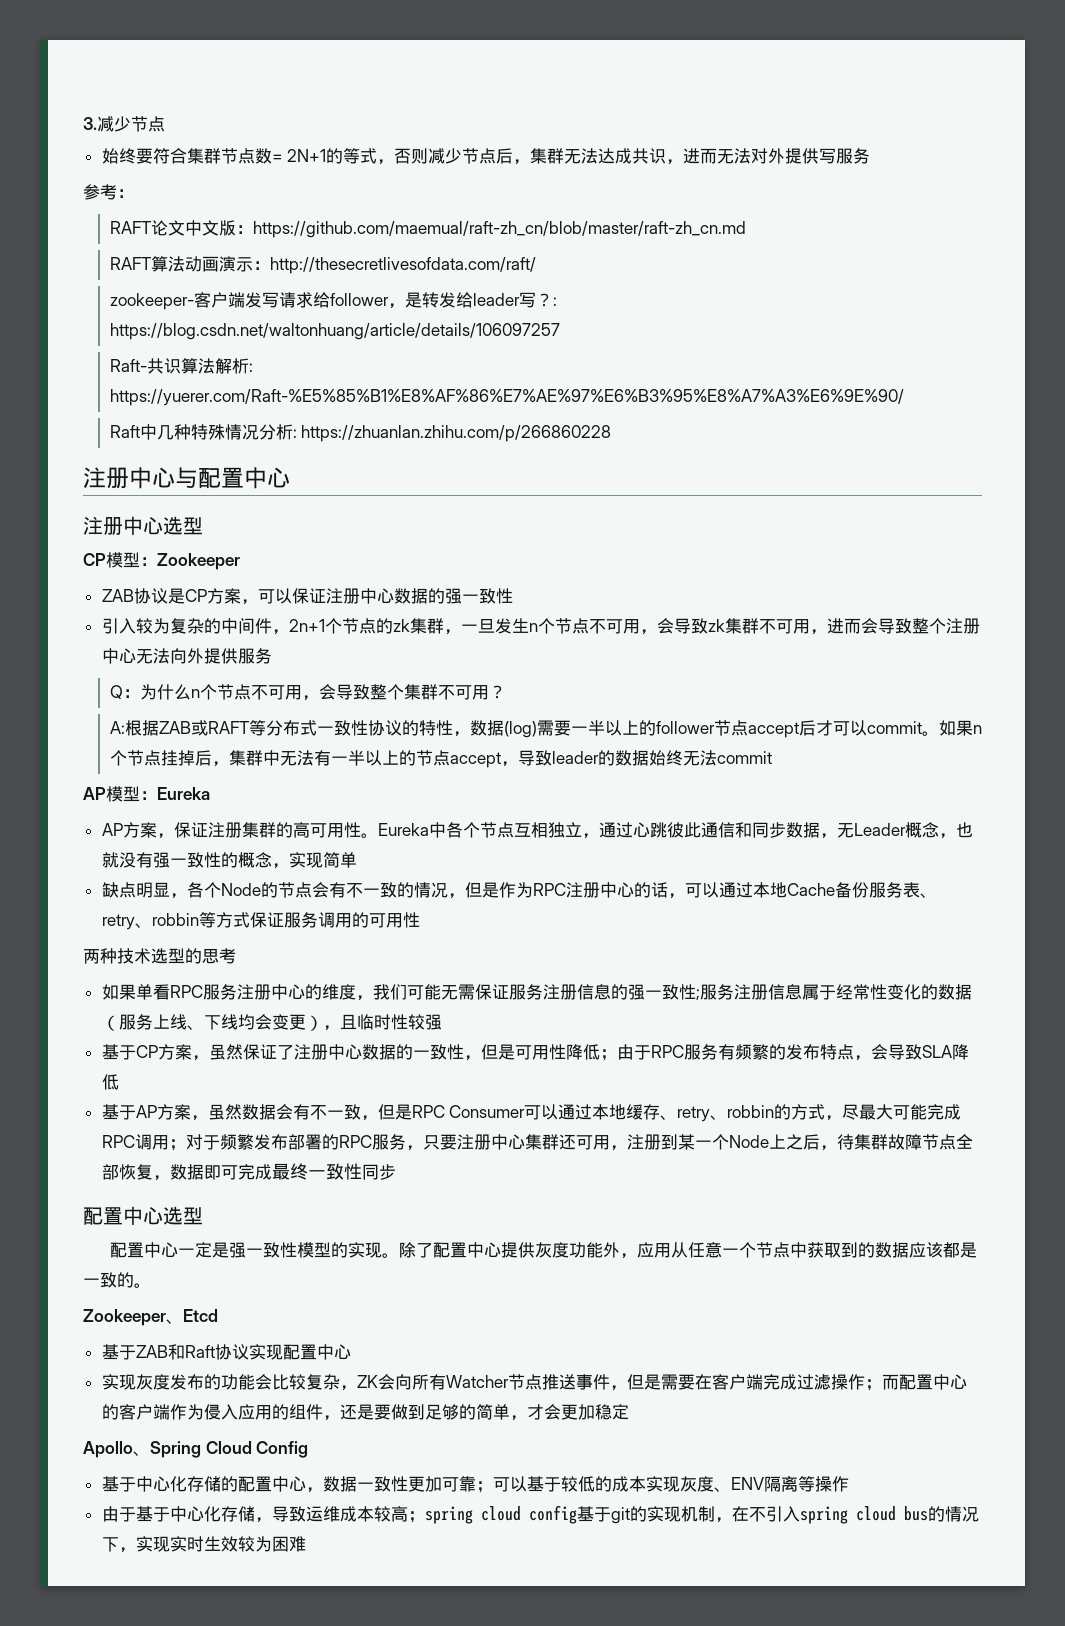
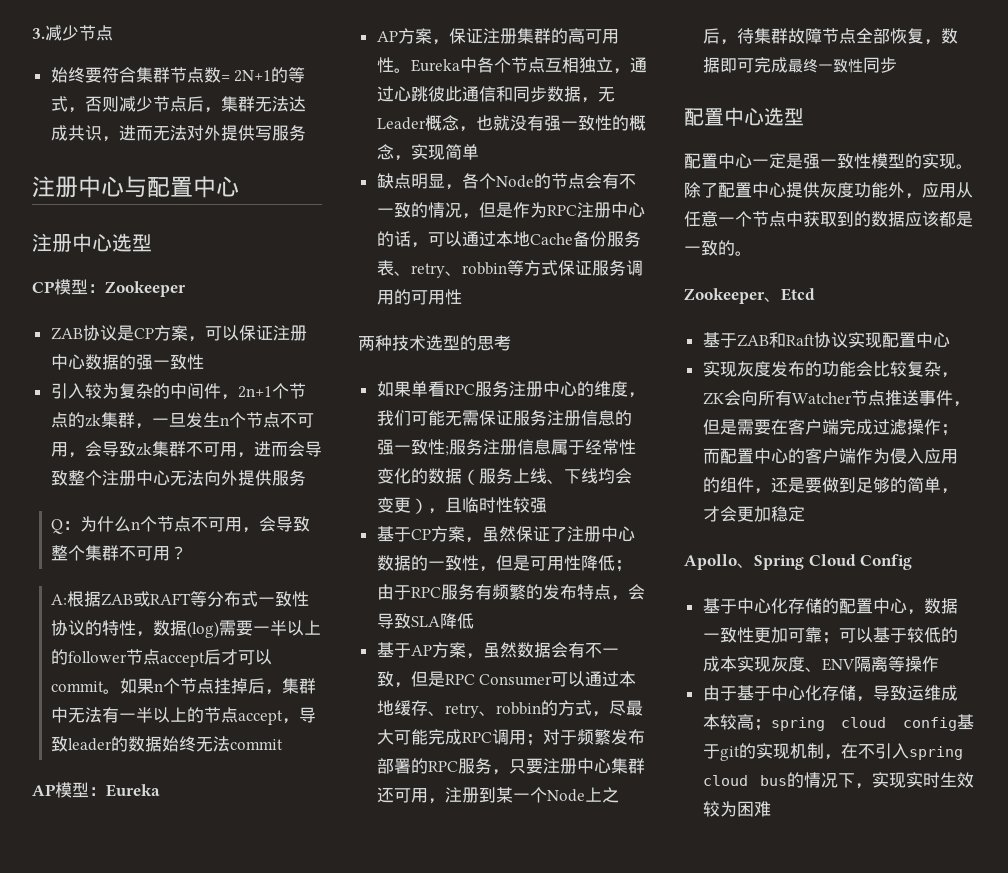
[83,184,134,200] [109,220,746,238] [109,256,536,274] [109,292,557,310] [109,323,560,340] [109,358,253,374] [109,389,904,406] [109,424,612,442] // 参考： // RAFT论文中文版：https://github.com/maemual/raft-zh_cn/blob/master/raft-zh_cn.md // RAFT算法动画演示：http://thesecretlivesofdata.com/raft/ // zookeeper-客户端发写请求给follower，是转发给leader写？: https://blog.csdn.net/waltonhuang/article/details/106097257 // Raft-共识算法解析: https://yuerer.com/Raft-%E5%85%B1%E8%AF%86%E7%AE%97%E6%B3%95%E8%A7%A3%E6%9E%90/ // Raft中几种特殊情况分析: https://zhuanlan.zhihu.com/p/266860228 -> (306, 133) none

